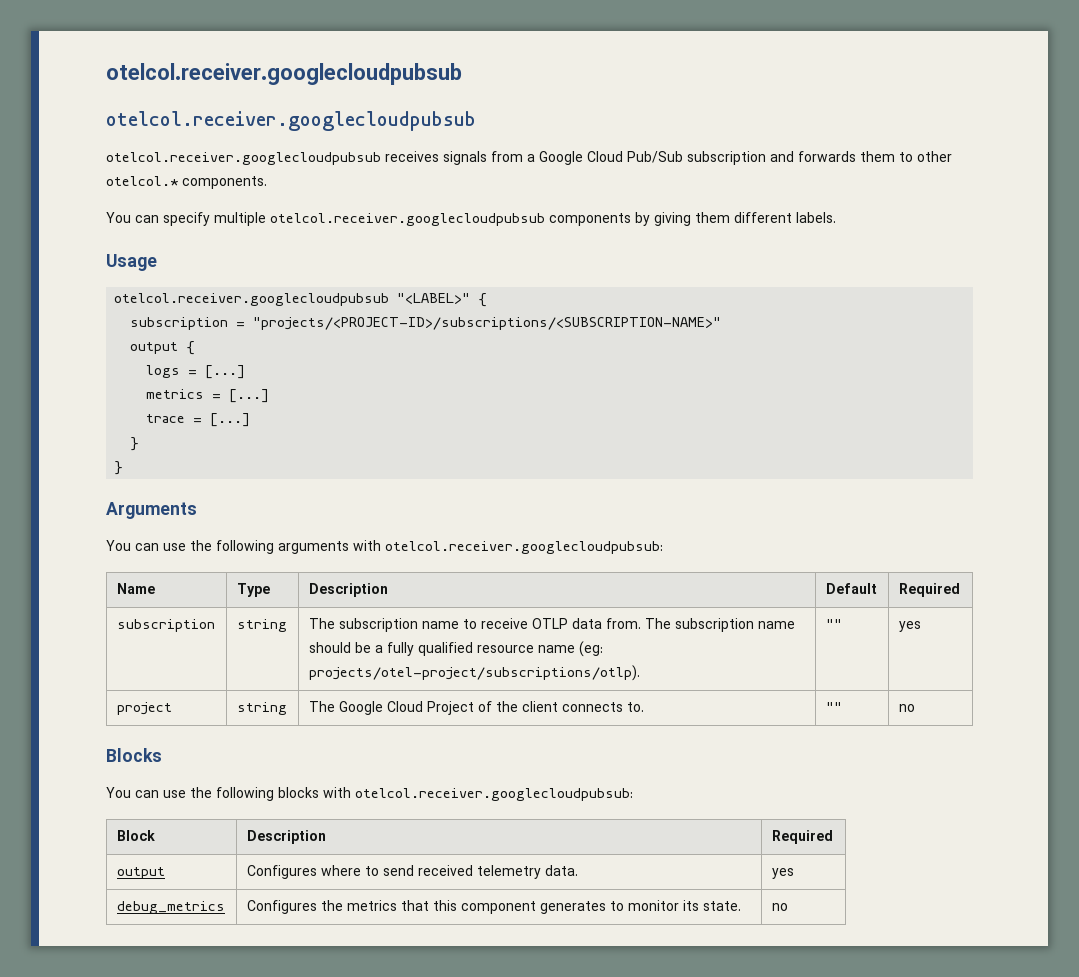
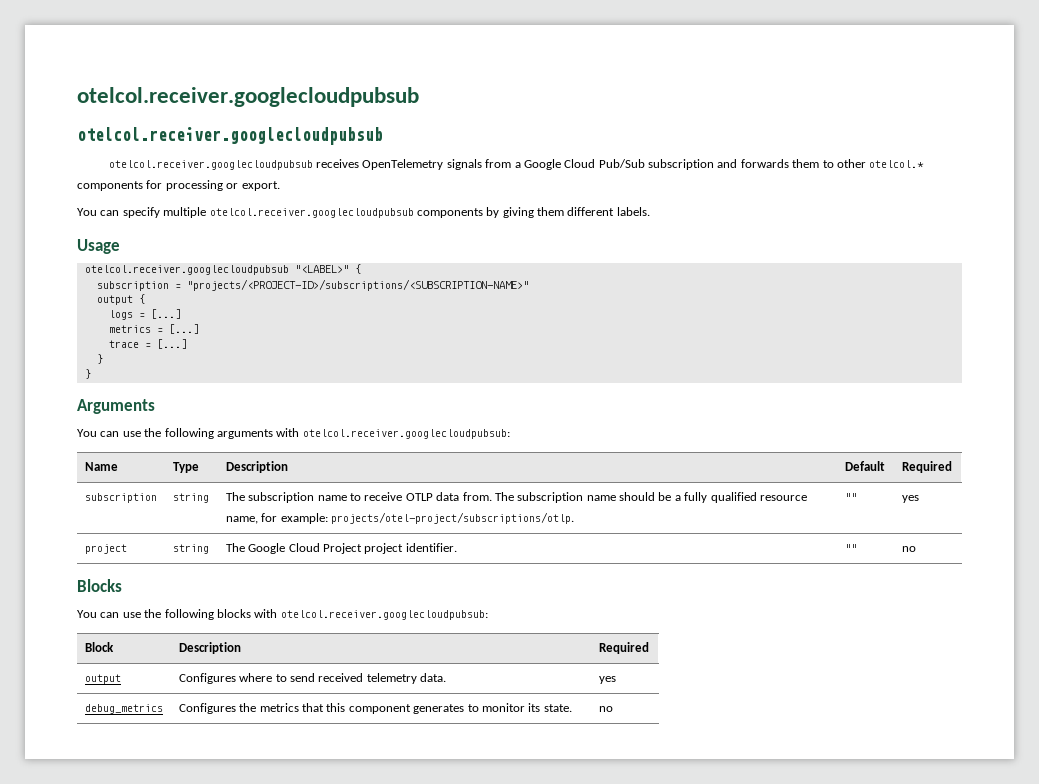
(439, 156) none -> [362,159,444,170] OpenTelemetry
[182,176,267,189] components. -> [77,180,280,191] components for processing or export.
[537,641,603,657] [308,665,640,681] name (eg: projects/otel-project/subscriptions/otlp). -> [225,512,575,524] name, for example: projects/otel-project/subscriptions/otlp.
[477,701,644,712] of the client connects to. -> [364,543,457,554] project identifier.

